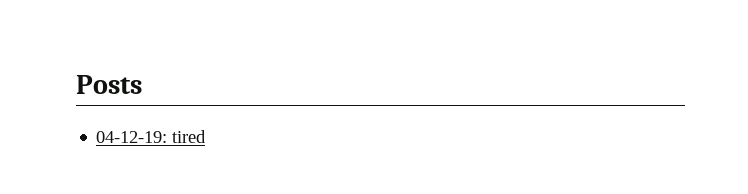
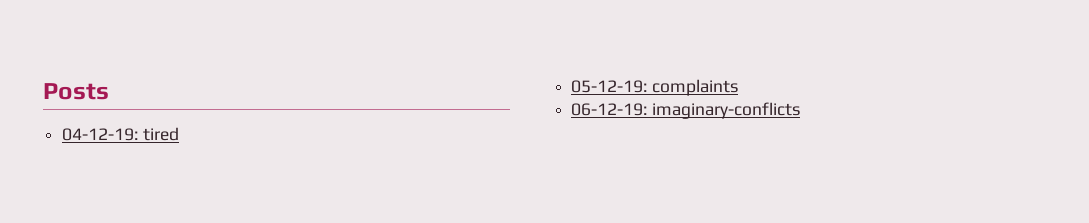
(207, 136) none -> [571,79,738,96] [571,102,800,119] // 05-12-19: complaints // 06-12-19: imaginary-conflicts

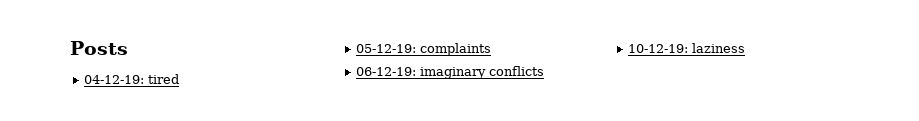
[651,102,800,119] imaginary-conflicts -> [420,66,545,79] [628,43,746,53] imaginary conflicts // 10-12-19: laziness

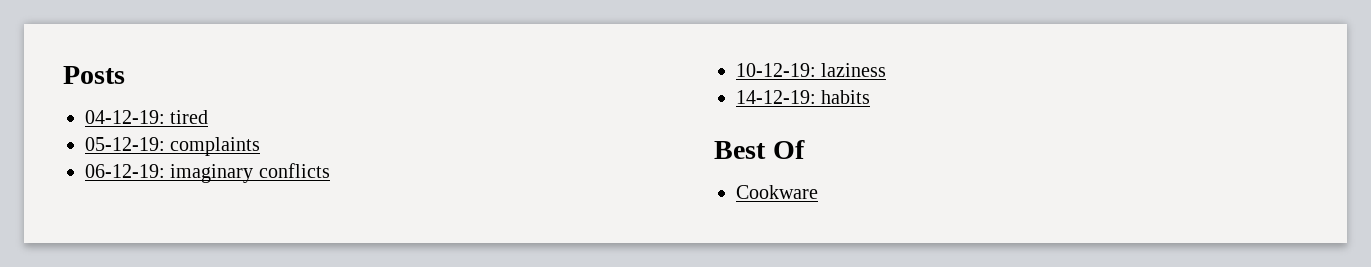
(746, 48) none -> [736,90,871,104] [714,140,805,159] [736,185,818,199] // 14-12-19: habits // Best Of // Cookware

